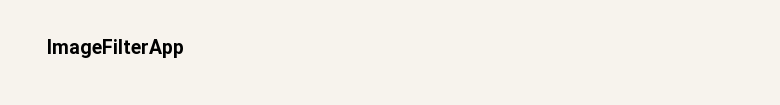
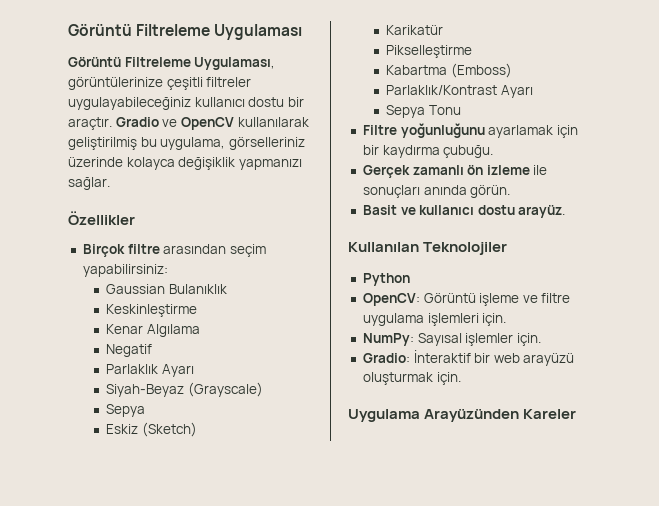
[47,39,184,58] ImageFilterApp -> [68,24,303,40] [68,57,276,70] [68,77,252,90] [68,97,304,110] [68,117,309,130] [68,137,305,150] [68,157,302,170] [68,177,110,190] [68,211,135,225] [82,244,266,257] [82,264,168,277] [106,284,227,294] [106,304,198,317] [106,324,200,337] [106,344,153,357] [106,364,194,377] [106,382,263,397] [106,404,146,417] [106,422,197,437] [386,25,444,35] [386,45,473,58] [386,63,512,78] [386,85,533,98] [386,105,461,118] [362,123,578,138] [362,145,494,158] [362,165,548,178] [362,185,511,198] [362,205,566,218] [348,242,508,255] [362,273,410,286] [362,293,571,306] [362,313,507,326] [362,333,541,346] [362,350,575,366] [362,372,461,385] [348,409,577,422] Görüntü Filtreleme Uygulaması // Görüntü Filtreleme Uygulaması, görüntülerinize çeşitli filtreler uygulayabileceğiniz kullanıcı dostu bir araçtır. Gradio ve OpenCV kullanılarak geliştirilmiş bu uygulama, görselleriniz üzerinde kolayca değişiklik yapmanızı sağlar. // Özellikler // Birçok filtre arasından seçim yapabilirsiniz: // Gaussian Bulanıklık // Keskinleştirme // Kenar Algılama // Negatif // Parlaklık Ayarı // Siyah-Beyaz (Grayscale) // Sepya // Eskiz (Sketch) // Karikatür // Pikselleştirme // Kabartma (Emboss) // Parlaklık/Kontrast Ayarı // Sepya Tonu // Filtre yoğunluğunu ayarlamak için bir kaydırma çubuğu. // Gerçek zamanlı ön izleme ile sonuçları anında görün. // Basit ve kullanıcı dostu arayüz. // Kullanılan Teknolojiler // Python // OpenCV: Görüntü işleme ve filtre uygulama işlemleri için. // NumPy: Sayısal işlemler için. // Gradio: İnteraktif bir web arayüzü oluşturmak için. // Uygulama Arayüzünden Kareler

